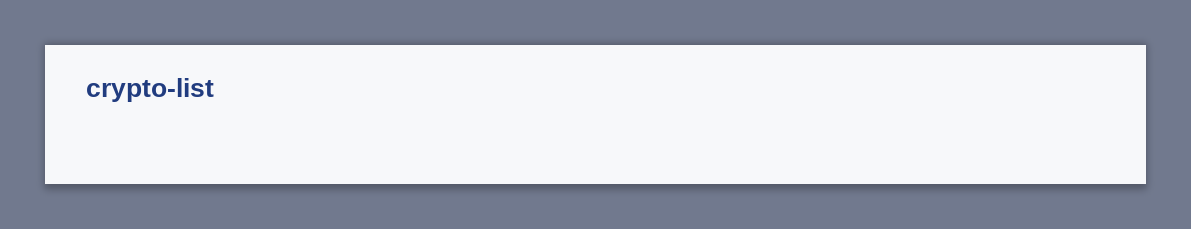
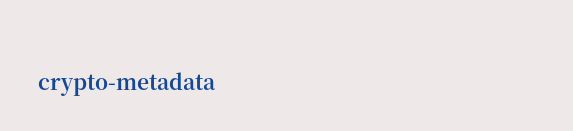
[86,78,214,102] crypto-list -> [38,72,216,96] crypto-metadata

